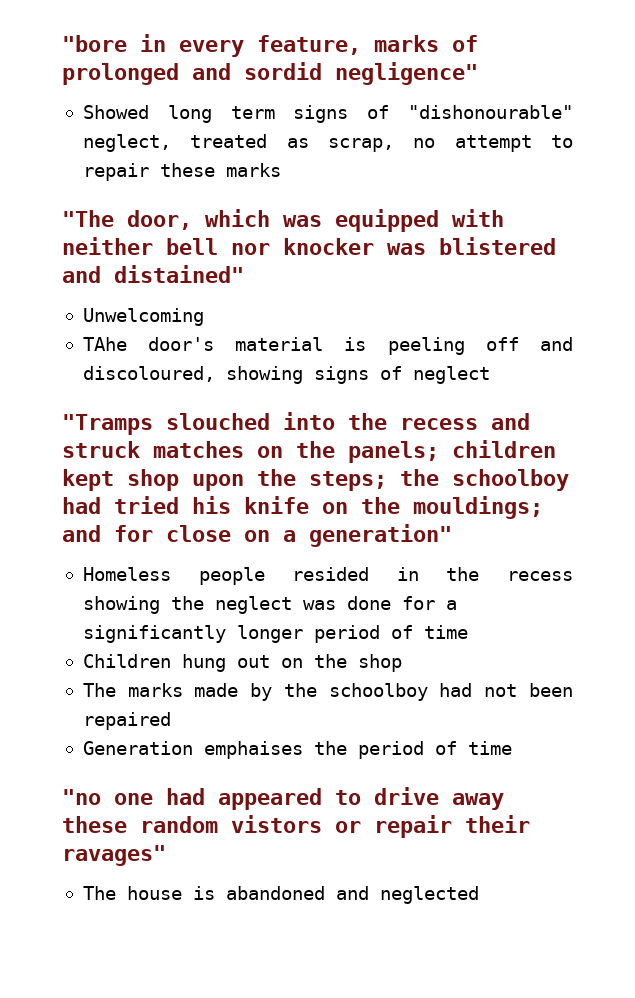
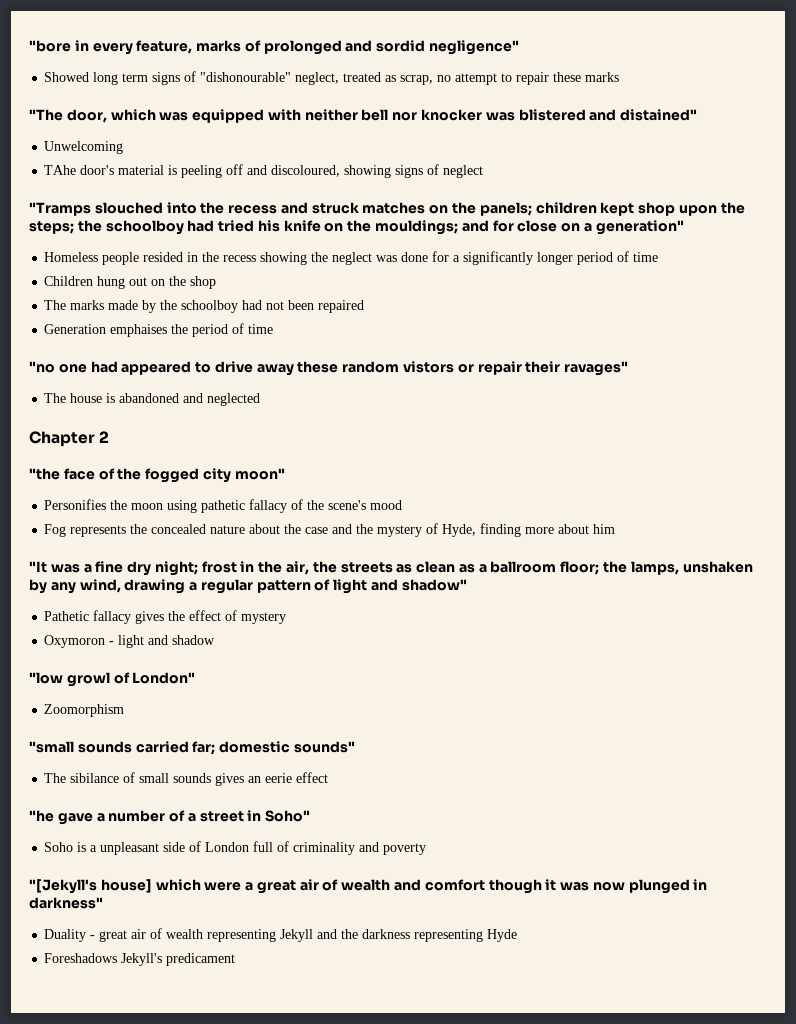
(479, 895) none -> [29,431,110,447] [29,468,285,483] [44,499,403,513] [44,523,616,537] [29,561,753,576] [29,579,467,594] [44,610,287,624] [44,635,216,648] [29,672,196,687] [44,704,125,717] [29,741,355,755] [44,772,329,786] [29,810,311,825] [44,841,427,855] [29,879,708,894] [29,897,103,909] [44,928,518,942] [44,953,236,966] // Chapter 2 // "the face of the fogged city moon" // Personifies the moon using pathetic fallacy of the scene's mood // Fog represents the concealed nature about the case and the mystery of Hyde, finding more about him // "It was a fine dry night; frost in the air, the streets as clean as a ballroom floor; the lamps, unshaken by any wind, drawing a regular pattern of light and shadow" // Pathetic fallacy gives the effect of mystery // Oxymoron - light and shadow // "low growl of London" // Zoomorphism // "small sounds carried far; domestic sounds" // The sibilance of small sounds gives an eerie effect // "he gave a number of a street in Soho" // Soho is a unpleasant side of London full of criminality and poverty // "[Jekyll's house] which were a great air of wealth and comfort though it was now plunged in darkness" // Duality - great air of wealth representing Jekyll and the darkness representing Hyde // Foreshadows Jekyll's predicament

